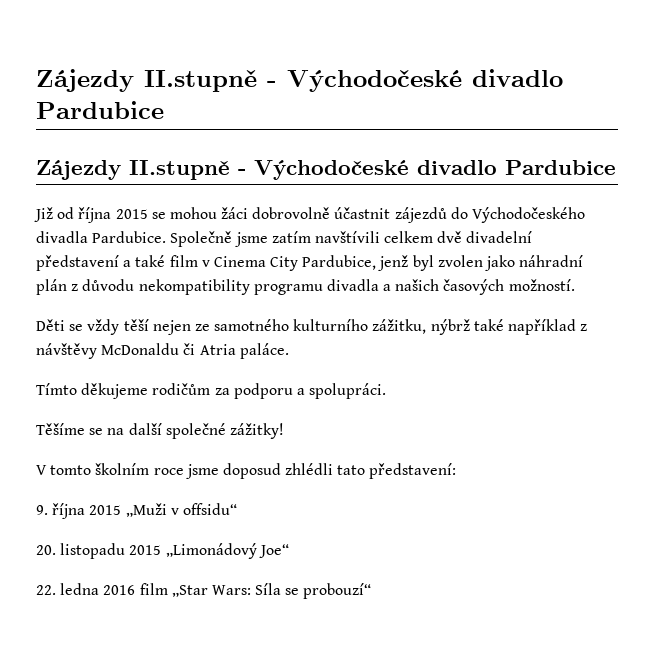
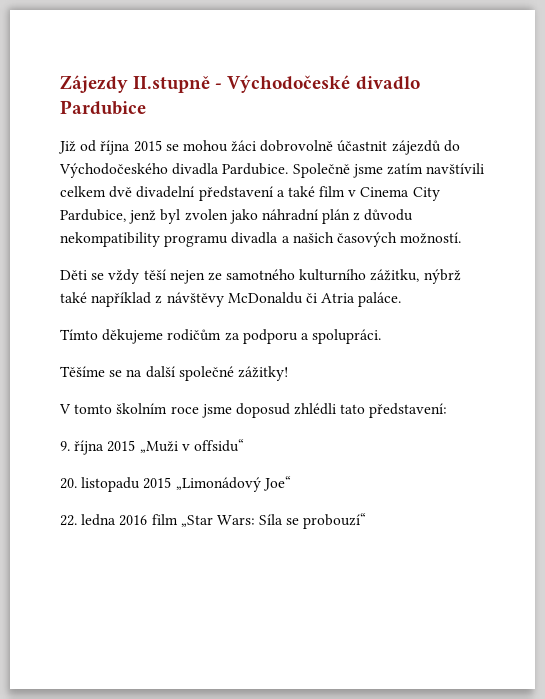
[36,69,563,92] [36,101,164,119] [36,160,616,180] Zájezdy II.stupně - Východočeské divadlo Pardubice // Zájezdy II.stupně - Východočeské divadlo Pardubice -> [60,75,420,93] [60,100,146,115] Zájezdy II.stupně - Východočeské divadlo Pardubice

